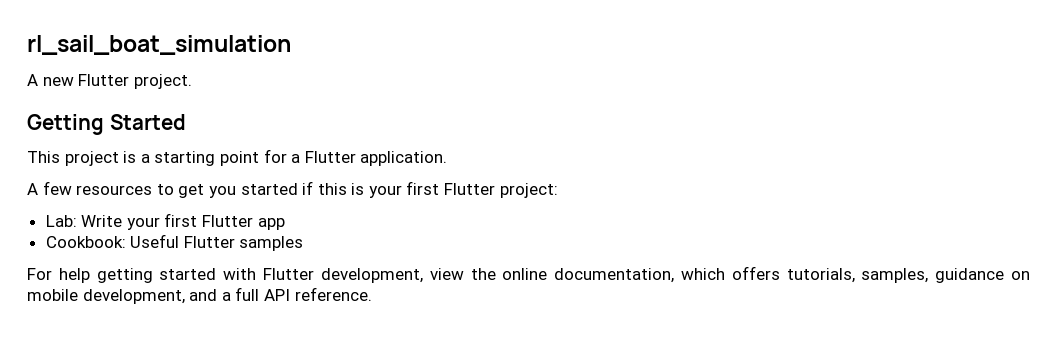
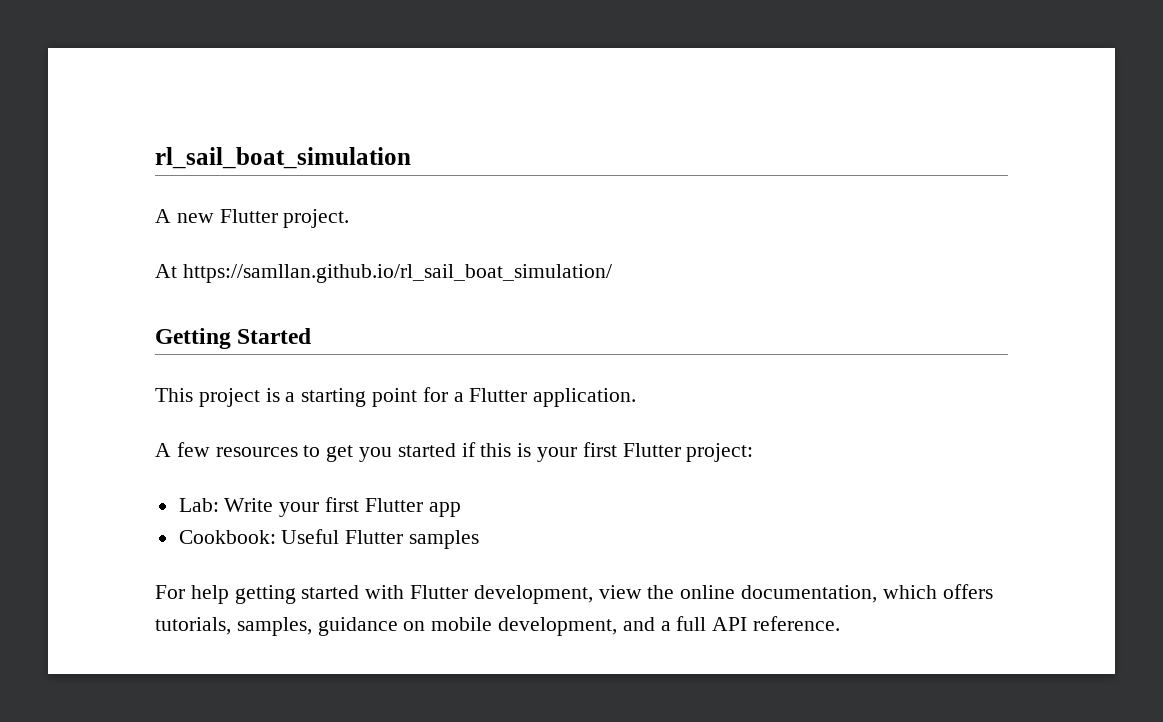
(192, 81) none -> [155,264,612,283] // At https://samllan.github.io/rl_sail_boat_simulation/

